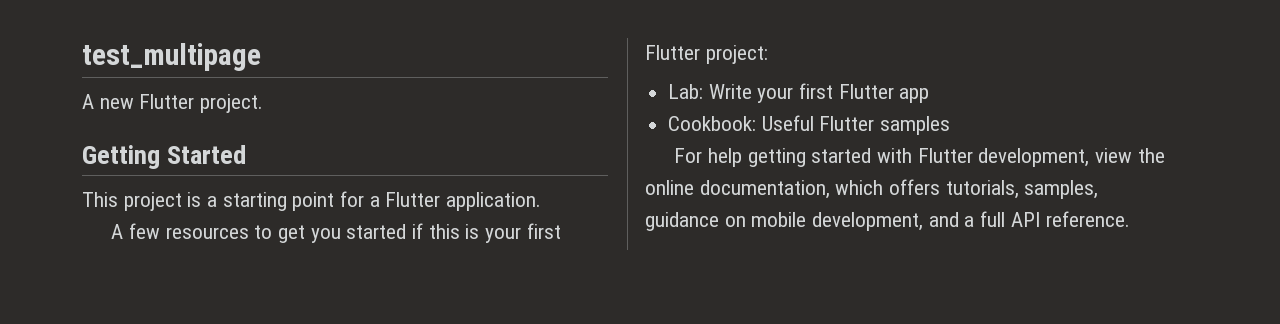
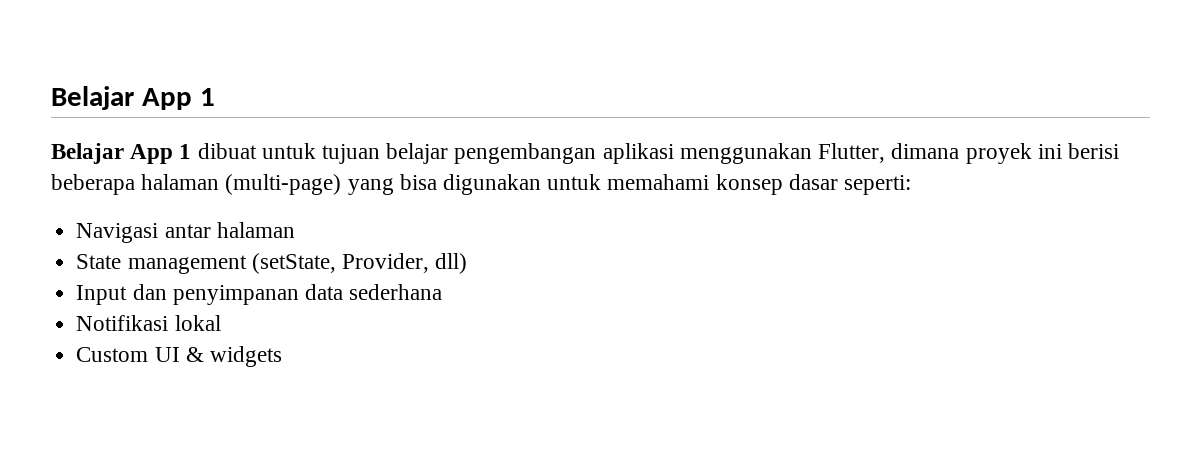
[82,43,261,71] [82,94,264,113] [82,145,247,169] [82,191,542,211] [111,223,561,243] [645,45,768,64] [668,83,930,103] [668,115,951,135] [674,148,1165,167] [645,179,1099,199] [645,211,1131,231] test_multipage // A new Flutter project. // Getting Started // This project is a starting point for a Flutter application. // A few resources to get you started if this is your first Flutter project: // Lab: Write your first Flutter app // Cookbook: Useful Flutter samples // For help getting started with Flutter development, view the online documentation, which offers tutorials, samples, guidance on mobile development, and a full API reference. -> [51,86,215,110] [51,143,1119,164] [51,174,912,195] [76,222,295,243] [76,253,468,274] [76,284,443,305] [76,315,221,331] [76,346,282,367] Belajar App 1 // Belajar App 1 dibuat untuk tujuan belajar pengembangan aplikasi menggunakan Flutter, dimana proyek ini berisi beberapa halaman (multi-page) yang bisa digunakan untuk memahami konsep dasar seperti: // Navigasi antar halaman // State management (setState, Provider, dll) // Input dan penyimpanan data sederhana // Notifikasi lokal // Custom UI & widgets

